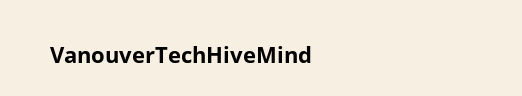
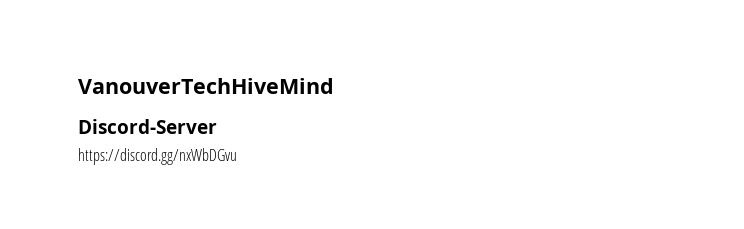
(312, 54) none -> [78,119,217,134] [78,148,237,165] // Discord-Server // https://discord.gg/nxWbDGvu

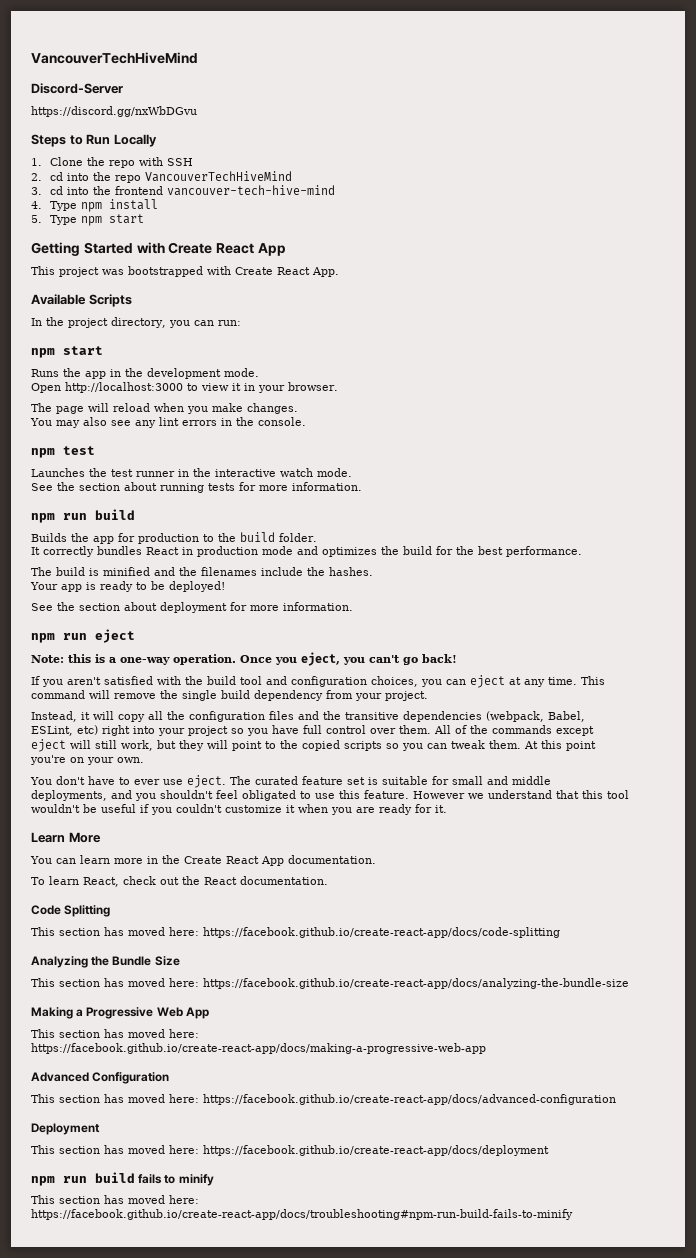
[78,78,334,94] VanouverTechHiveMind -> [31,52,198,64] VancouverTechHiveMind
(237, 156) none -> [31,134,157,147] [31,157,193,168] [31,171,292,183] [31,185,335,196] [31,199,158,212] [31,214,144,226] [31,242,286,256] [31,266,339,277] [31,294,132,307] [31,317,241,328] [31,346,103,358] [31,368,259,379] [31,382,338,393] [31,403,298,414] [30,417,306,428] [31,446,95,458] [31,468,352,477] [31,482,362,493] [31,509,135,523] [31,532,317,544] [31,546,582,557] [31,567,373,576] [30,581,225,592] [31,602,353,613] [31,629,135,643] [31,652,457,666] [31,675,605,688] [31,690,428,701] [31,711,585,722] [31,725,594,736] [31,739,596,752] [30,755,144,765] [30,775,551,788] [31,790,629,801] [31,804,447,815] [31,832,101,843] [30,855,376,866] [31,876,328,887] [31,905,111,917] [31,927,560,938] [31,956,180,968] [31,978,629,989] [31,1007,209,1019] [31,1029,199,1038] [31,1043,486,1054] [31,1072,170,1084] [31,1094,616,1105] [31,1123,100,1135] [31,1145,549,1156] [31,1172,214,1186] [31,1195,199,1204] [31,1209,573,1220] // Steps to Run Locally // 1. Clone the repo with SSH // 2. cd into the repo VancouverTechHiveMind // 3. cd into the frontend vancouver-tech-hive-mind // 4. Type npm install // 5. Type npm start // Getting Started with Create React App // This project was bootstrapped with Create React App. // Available Scripts // In the project directory, you can run: // npm start // Runs the app in the development mode. // Open http://localhost:3000 to view it in your browser. // The page will reload when you make changes. // You may also see any lint errors in the console. // npm test // Launches the test runner in the interactive watch mode. // See the section about running tests for more information. // npm run build // Builds the app for production to the build folder. // It correctly bundles React in production mode and optimizes the build for the best performance. // The build is minified and the filenames include the hashes. // Your app is ready to be deployed! // See the section about deployment for more information. // npm run eject // Note: this is a one-way operation. Once you eject, you can't go back! // If you aren't satisfied with the build tool and configuration choices, you can eject at any time. This command will remove the single build dependency from your project. // Instead, it will copy all the configuration files and the transitive dependencies (webpack, Babel, ESLint, etc) right into your project so you have full control over them. All of the commands except eject will still work, but they will point to the copied scripts so you can tweak them. At this point you're on your own. // You don't have to ever use eject. The curated feature set is suitable for small and middle deployments, and you shouldn't feel obligated to use this feature. However we understand that this tool wouldn't be useful if you couldn't customize it when you are ready for it. // Learn More // You can learn more in the Create React App documentation. // To learn React, check out the React documentation. // Code Splitting // This section has moved here: https://facebook.github.io/create-react-app/docs/code-splitting // Analyzing the Bundle Size // This section has moved here: https://facebook.github.io/create-react-app/docs/analyzing-the-bundle-size // Making a Progressive Web App // This section has moved here: https://facebook.github.io/create-react-app/docs/making-a-progressive-web-app // Advanced Configuration // This section has moved here: https://facebook.github.io/create-react-app/docs/advanced-configuration // Deployment // This section has moved here: https://facebook.github.io/create-react-app/docs/deployment // npm run build fails to minify // This section has moved here: https://facebook.github.io/create-react-app/docs/troubleshooting#npm-run-build-fails-to-minify

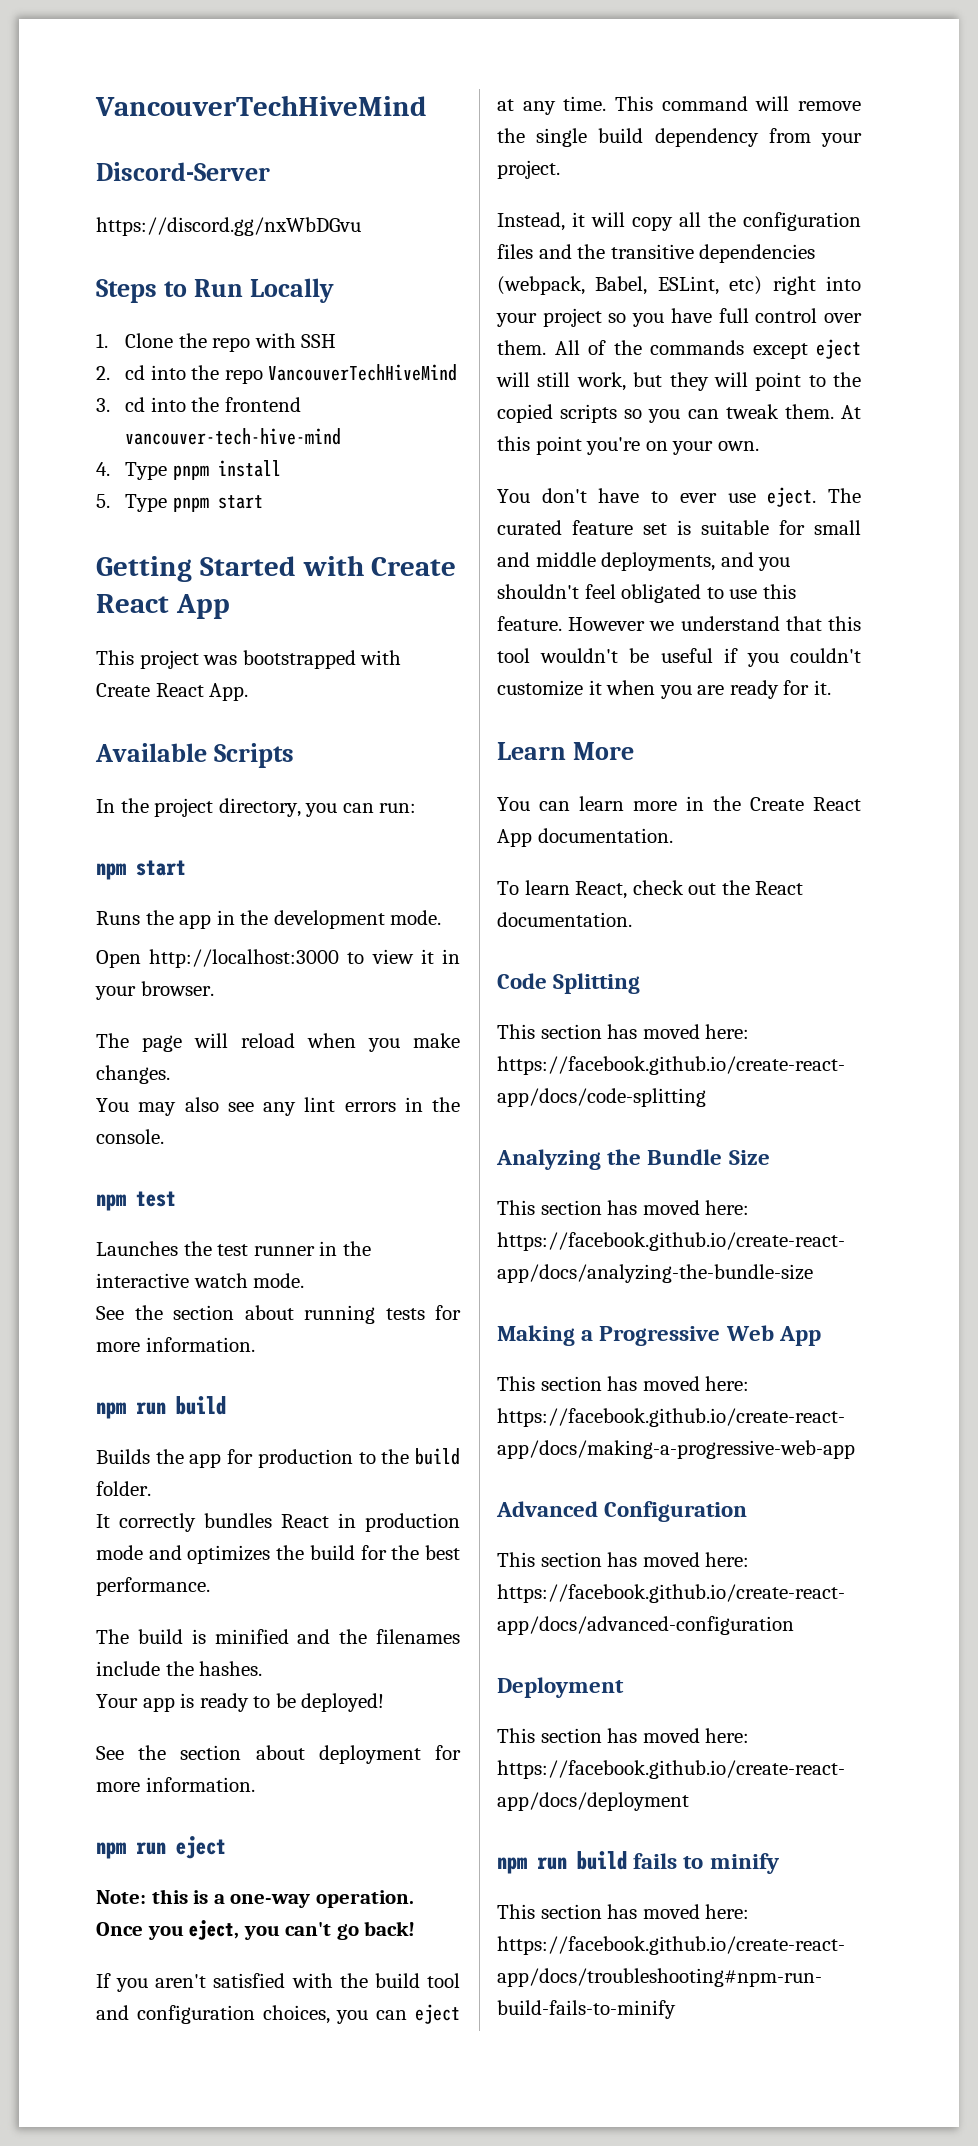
[80,202,102,212] npm -> [172,465,209,480] pnpm
[80,216,102,226] npm -> [172,497,209,512] pnpm

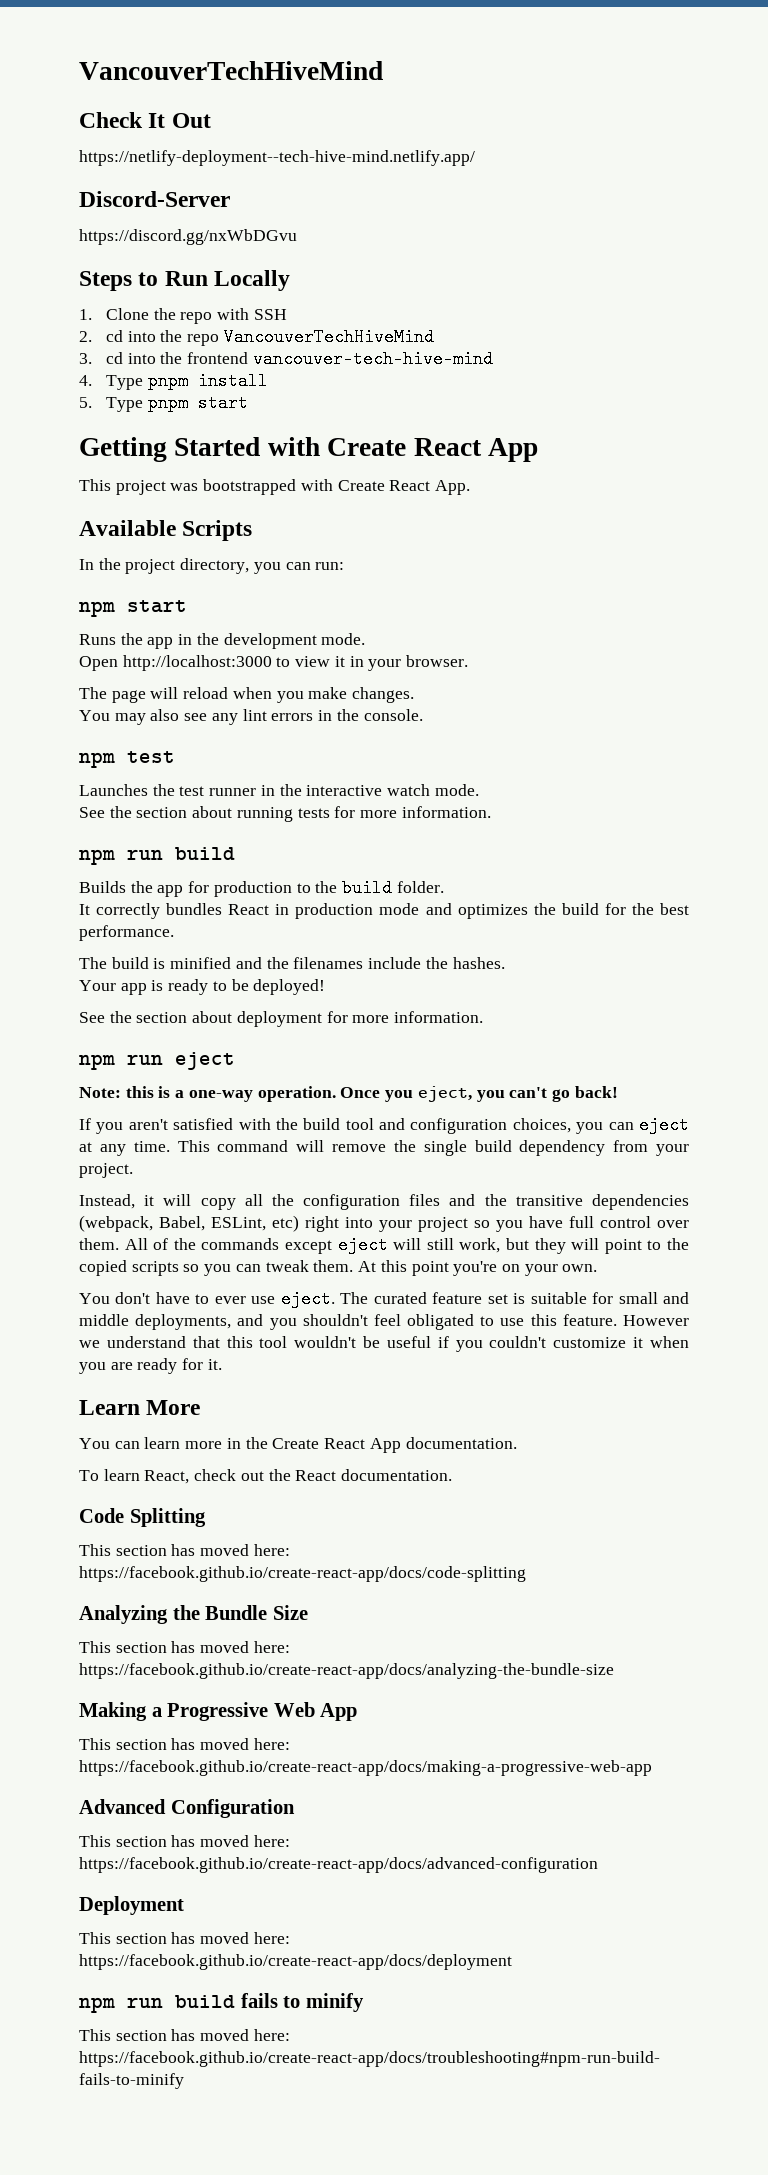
[95,95,427,116] VancouverTechHiveMind -> [79,61,383,80] [79,112,211,128] [79,150,475,166] VancouverTechHiveMind // Check It Out // https://netlify-deployment--tech-hive-mind.netlify.app/

